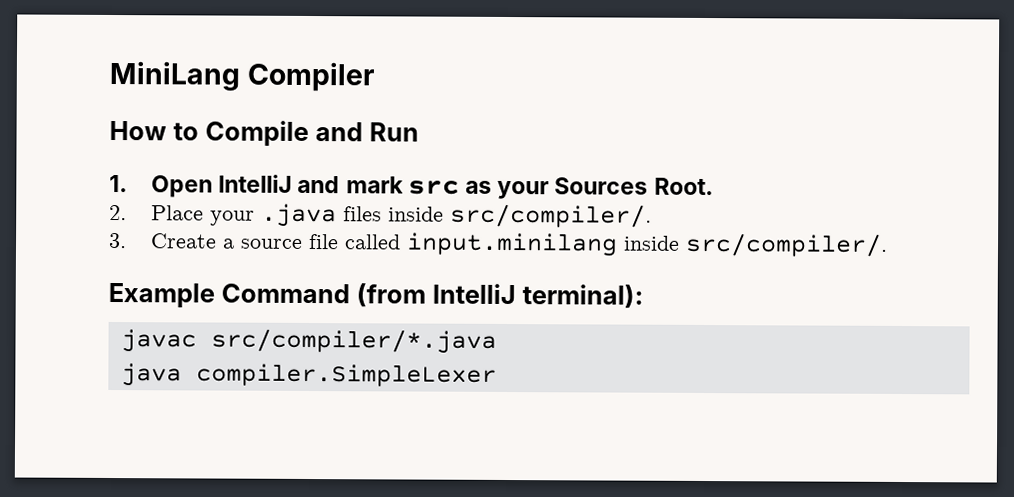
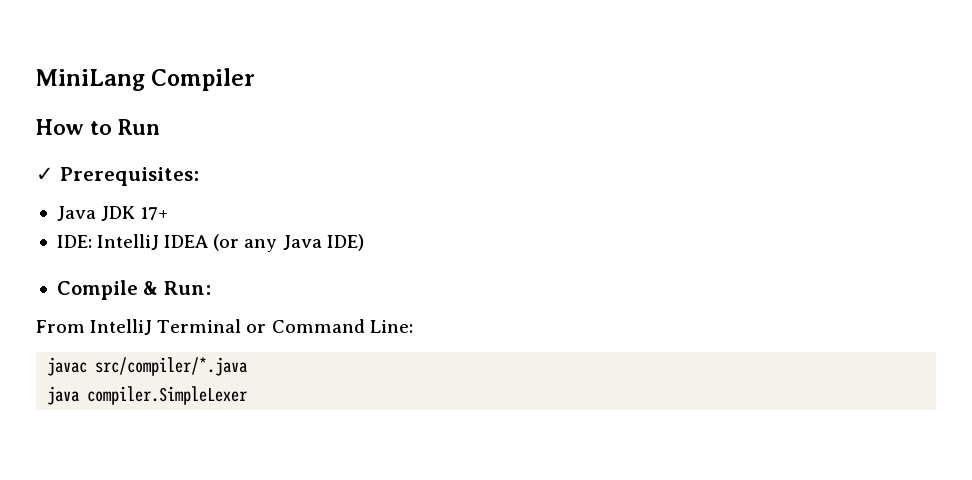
[204,120,363,146] Compile and -> (112, 128) none
[109,174,714,200] [109,203,652,228] [108,232,888,257] [108,282,644,309] 1. Open IntelliJ and mark src as your Sources Root. // 2. Place your .java files inside src/compiler/. // 3. Create a source file called input.minilang inside src/compiler/. // Example Command (from IntelliJ terminal): -> [36,167,199,186] [56,206,169,221] [56,234,364,252] [56,280,211,300] [36,319,413,335] ✓ Prerequisites: // Java JDK 17+ // IDE: IntelliJ IDEA (or any Java IDE) // Compile & Run: // From IntelliJ Terminal or Command Line:

